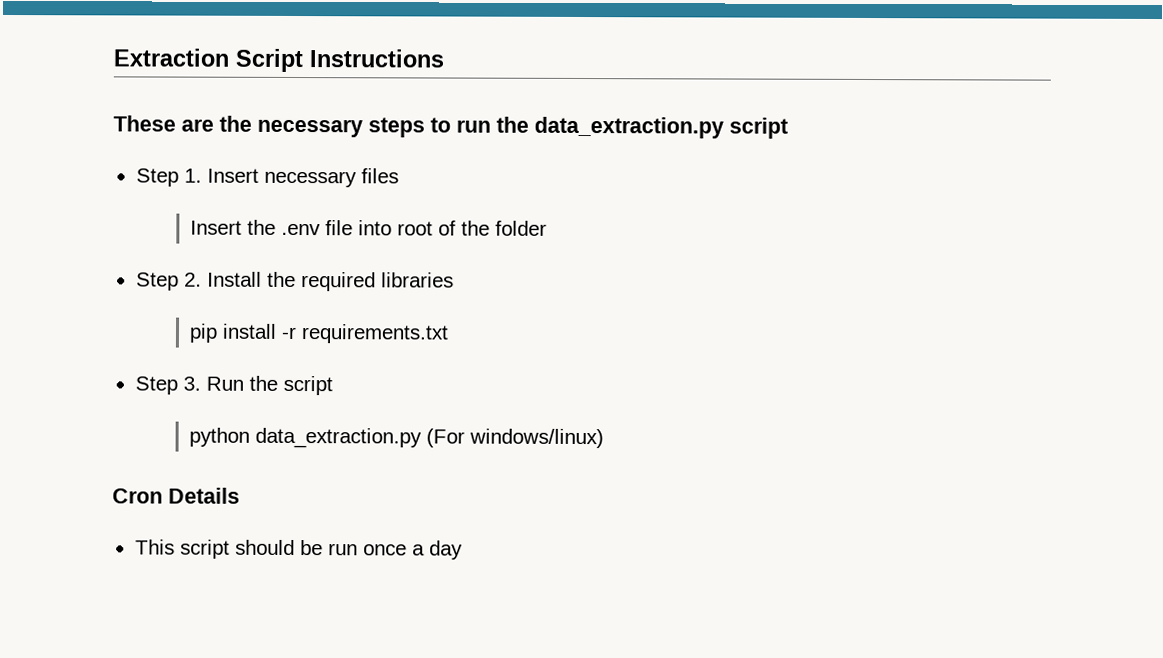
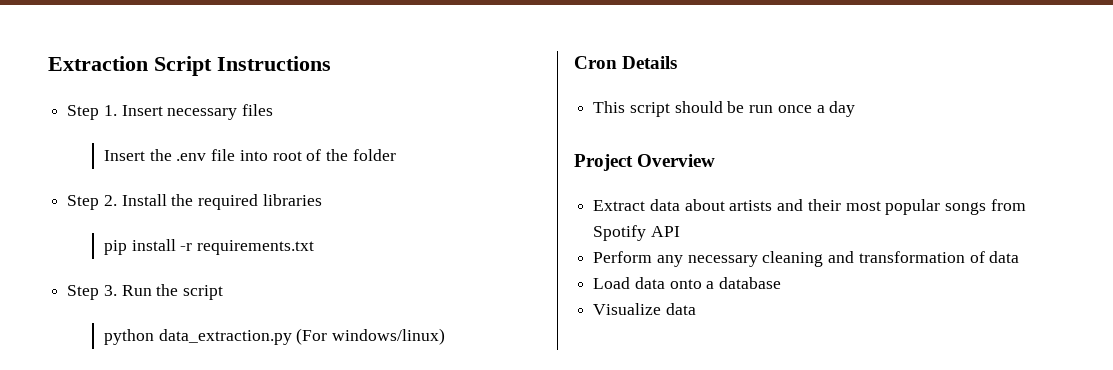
[113,115,788,139] // These are the necessary steps to run the data_extraction.py script -> (331, 63) none
(463, 550) none -> [574,154,716,171] [593,199,1026,215] [593,225,680,241] [593,251,1020,267] [593,277,782,289] [593,303,696,315] // Project Overview // Extract data about artists and their most popular songs from Spotify API // Perform any necessary cleaning and transformation of data // Load data onto a database // Visualize data

